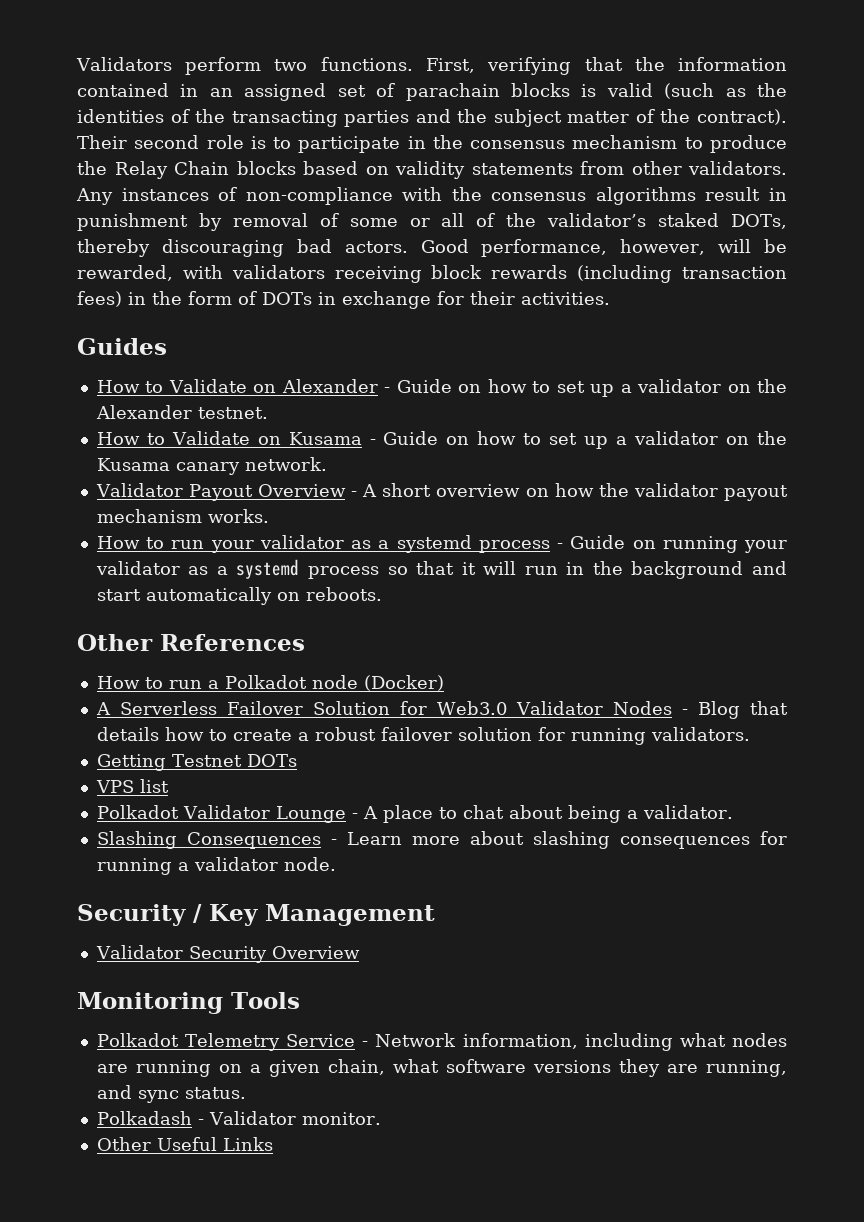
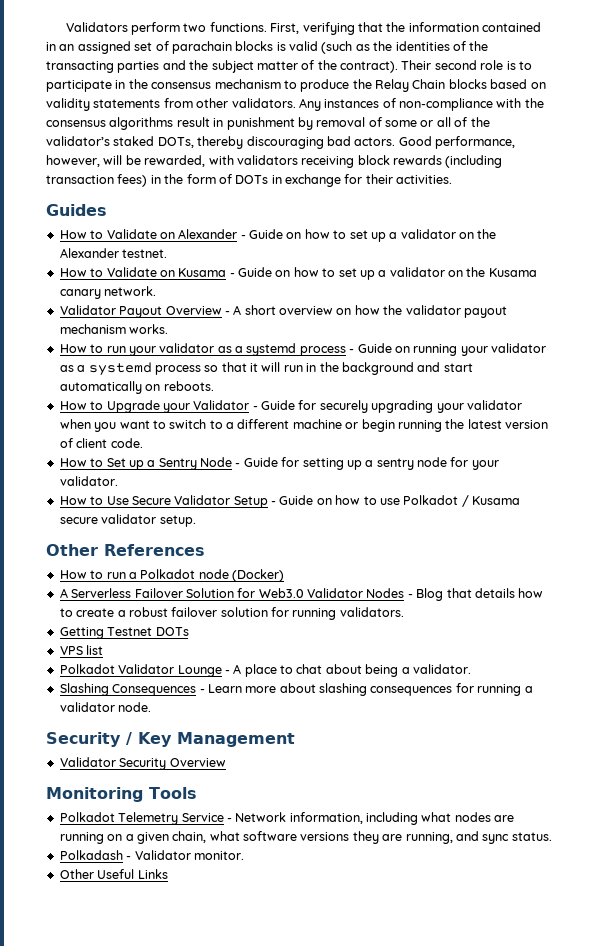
(382, 594) none -> [59,400,522,413] [59,419,548,432] [59,438,143,448] [59,457,499,470] [59,476,118,486] [59,495,520,508] [59,514,196,527] // How to Upgrade your Validator - Guide for securely upgrading your validator when you want to switch to a different machine or begin running the latest version of client code. // How to Set up a Sentry Node - Guide for setting up a sentry node for your validator. // How to Use Secure Validator Setup - Guide on how to use Polkadot / Kusama secure validator setup.

